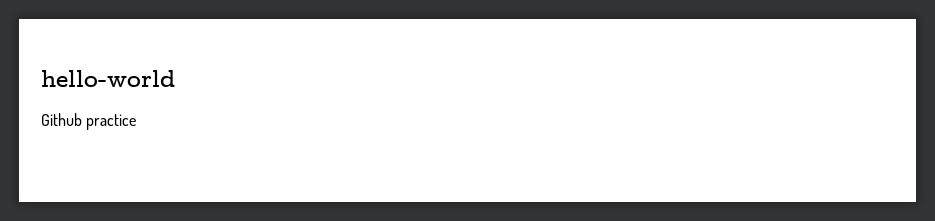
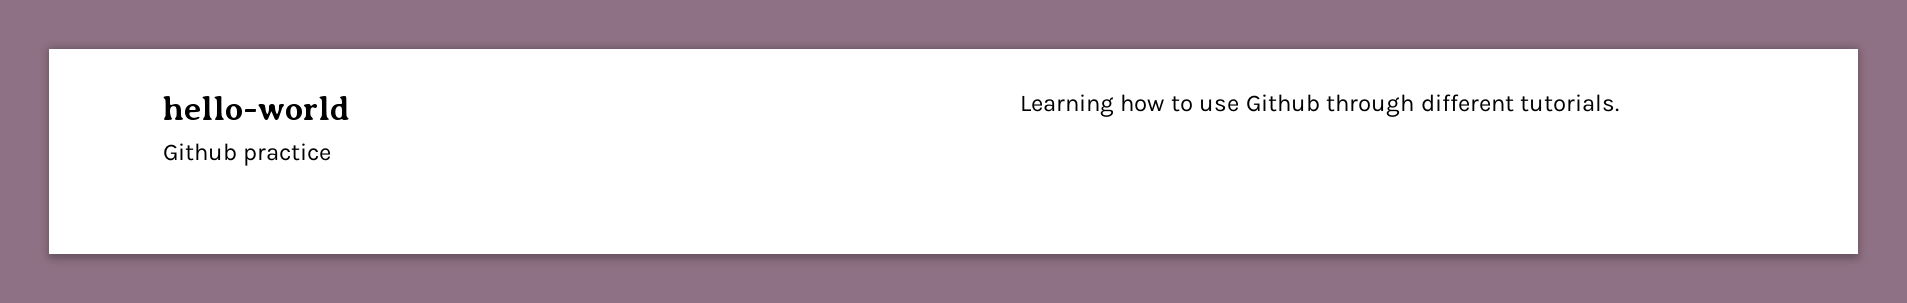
(137, 122) none -> [1020,94,1620,117] // Learning how to use Github through different tutorials.

